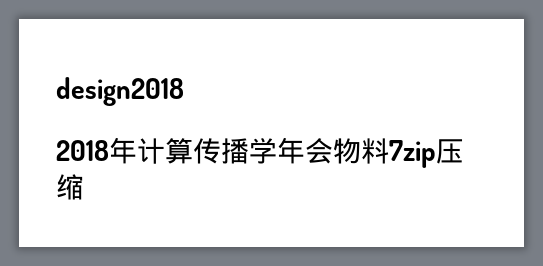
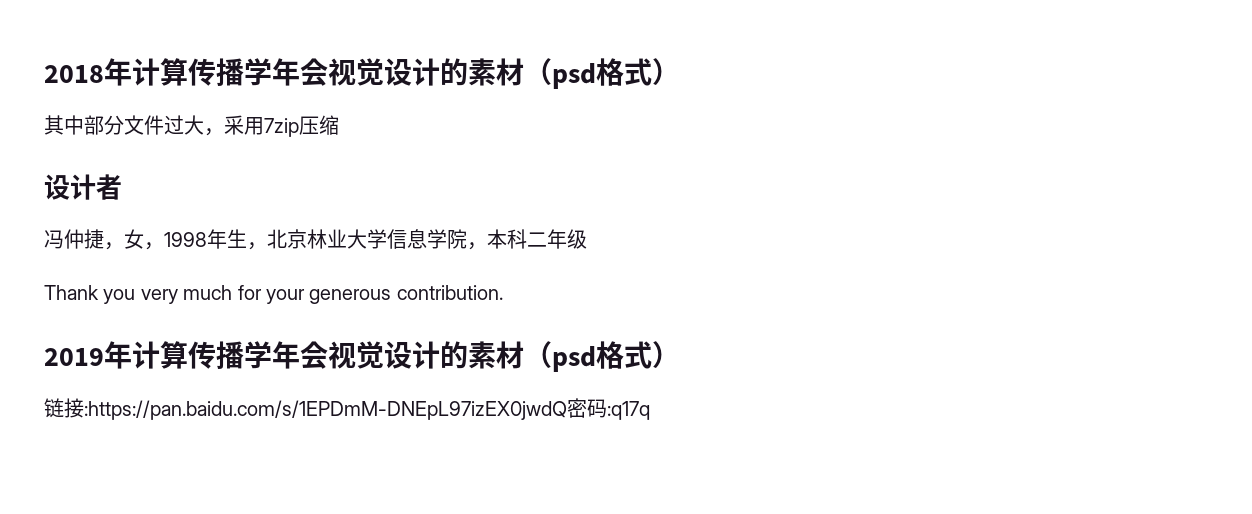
[56,77,184,106] design2018 // -> (44, 74) none
[333,138,464,168] [56,174,84,200] 物料7zip压缩 -> [328,58,680,89] [44,115,339,137] [44,174,122,200] [44,229,587,250] [44,285,503,304] [44,341,680,372] [44,398,650,420] 视觉设计的素材（psd格式） // 其中部分文件过大，采用7zip压缩 // 设计者 // 冯仲捷，女，1998年生，北京林业大学信息学院，本科二年级 // Thank you very much for your generous contribution. // 2019年计算传播学年会视觉设计的素材（psd格式） // 链接:https://pan.baidu.com/s/1EPDmM-DNEpL97izEX0jwdQ密码:q17q

